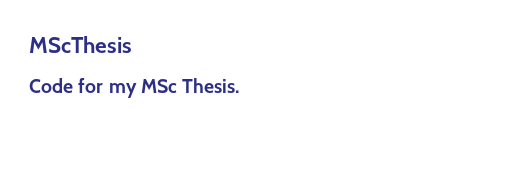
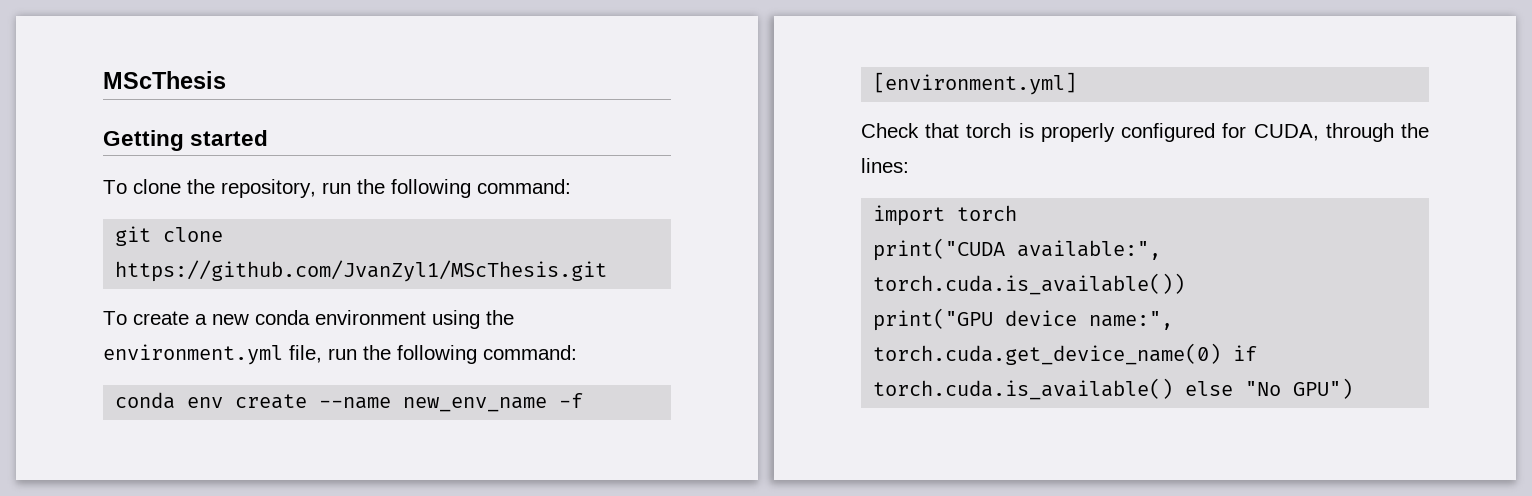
[29,78,241,98] Code for my MSc Thesis. -> [103,130,269,151] [103,179,571,198] [115,226,224,246] [115,260,608,282] [103,310,514,329] [103,344,577,365] [115,392,584,412] [873,72,1078,95] [861,123,1429,142] [861,158,909,173] [873,205,1018,226] [873,238,1162,261] [873,273,1186,295] [873,308,1174,331] [873,343,1258,365] [873,378,1354,400] Getting started // To clone the repository, run the following command: // git clone https://github.com/JvanZyl1/MScThesis.git // To create a new conda environment using the environment.yml file, run the following command: // conda env create --name new_env_name -f [environment.yml] // Check that torch is properly configured for CUDA, through the lines: // import torch // print("CUDA available:", torch.cuda.is_available()) // print("GPU device name:", torch.cuda.get_device_name(0) if torch.cuda.is_available() else "No GPU")

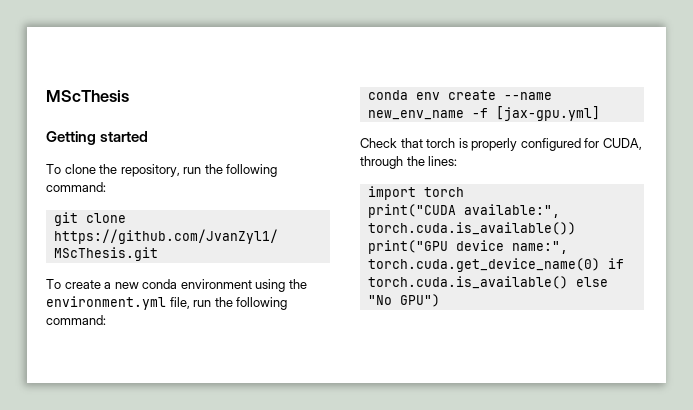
[873,72,1078,95] [environment.yml] -> [495,106,600,121] [jax-gpu.yml]

